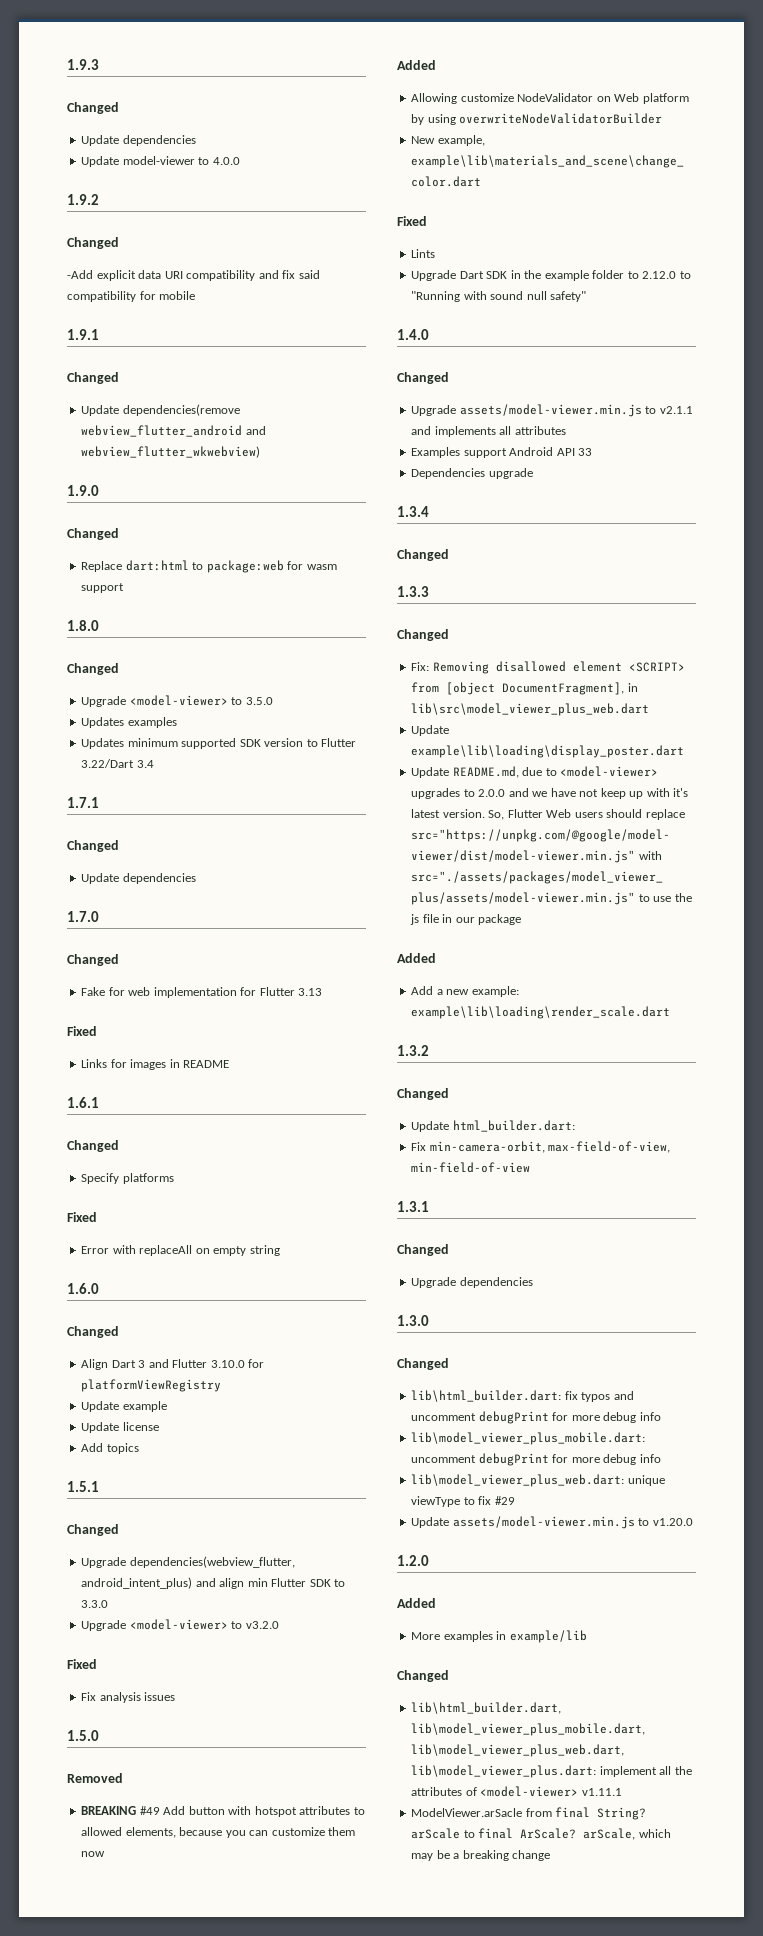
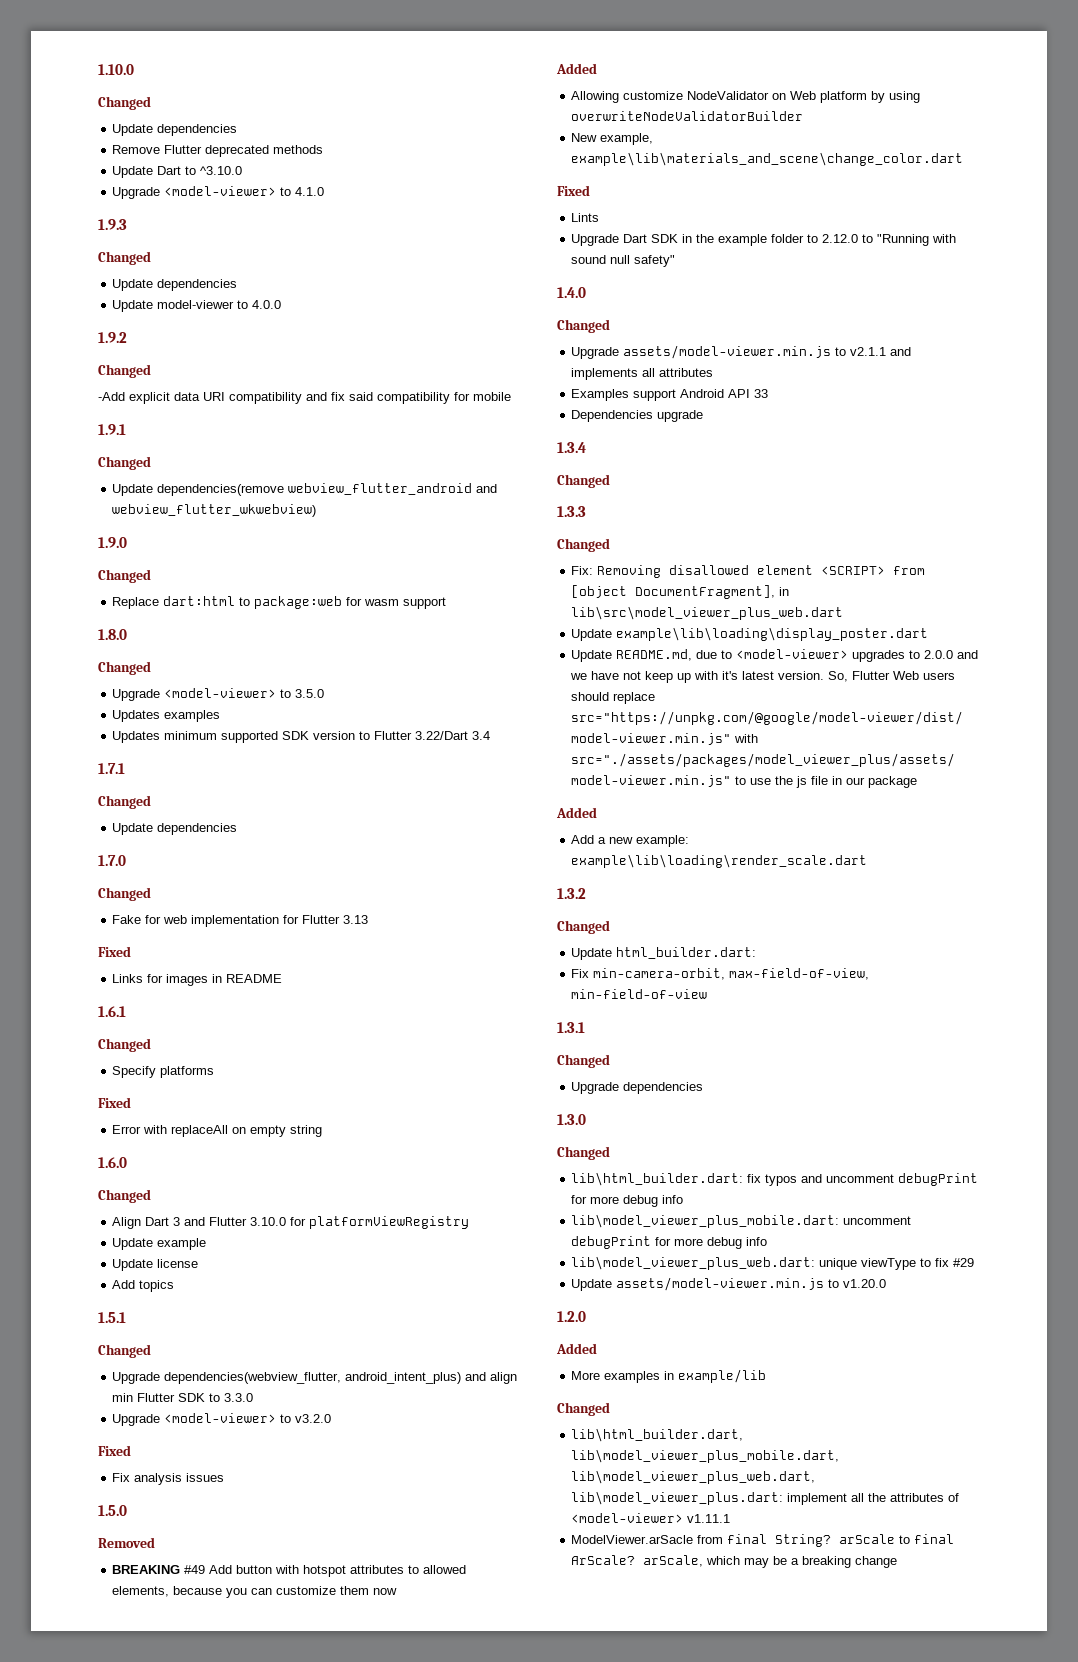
(67, 64) none -> [98,64,134,75] [98,96,151,110] [112,124,238,136] [112,145,324,157] [112,166,243,178] [112,186,325,199] 1.10.0 // Changed // Update dependencies // Remove Flutter deprecated methods // Update Dart to ^3.10.0 // Upgrade <model-viewer> to 4.1.0 //

